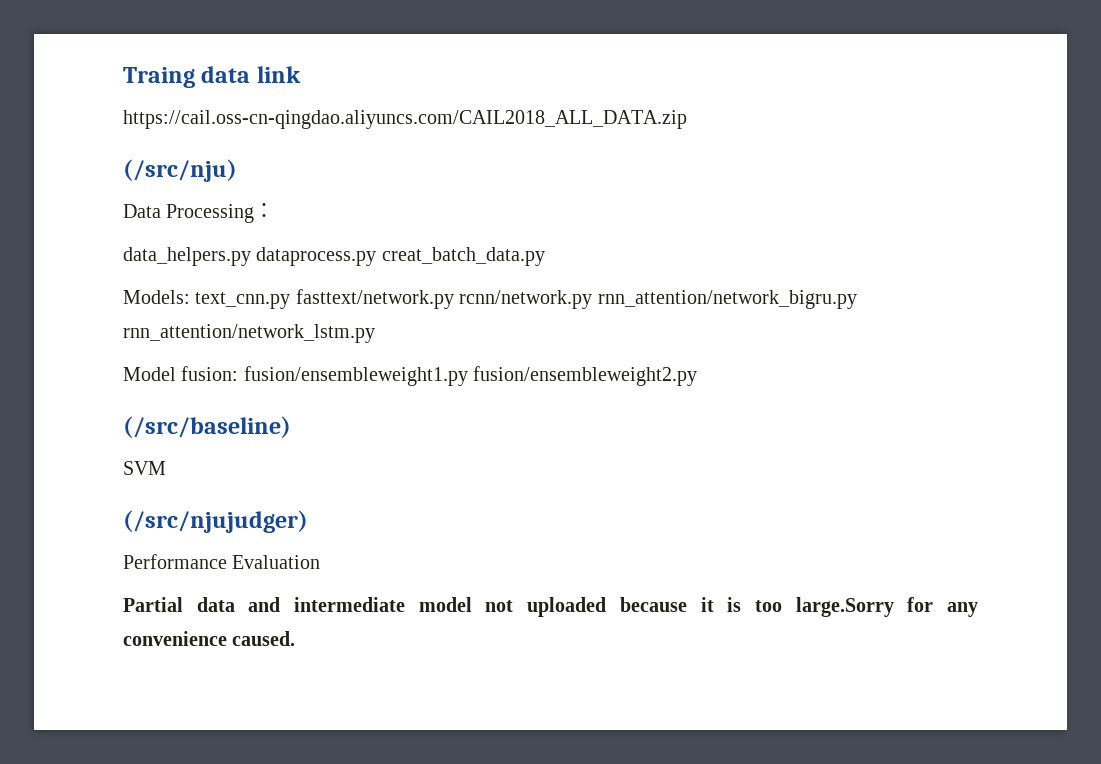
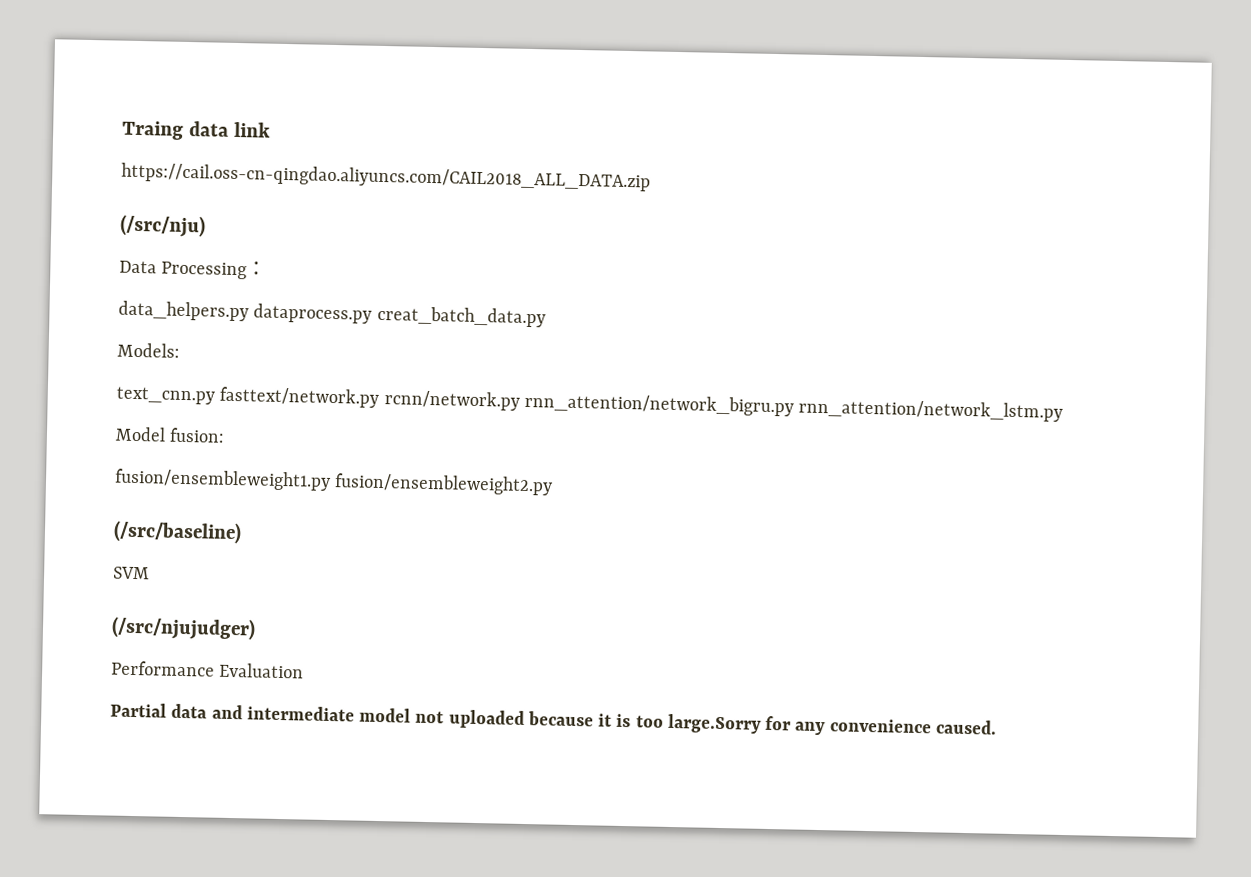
(190, 297) none -> (180, 350) //
(239, 373) none -> (226, 435) //

